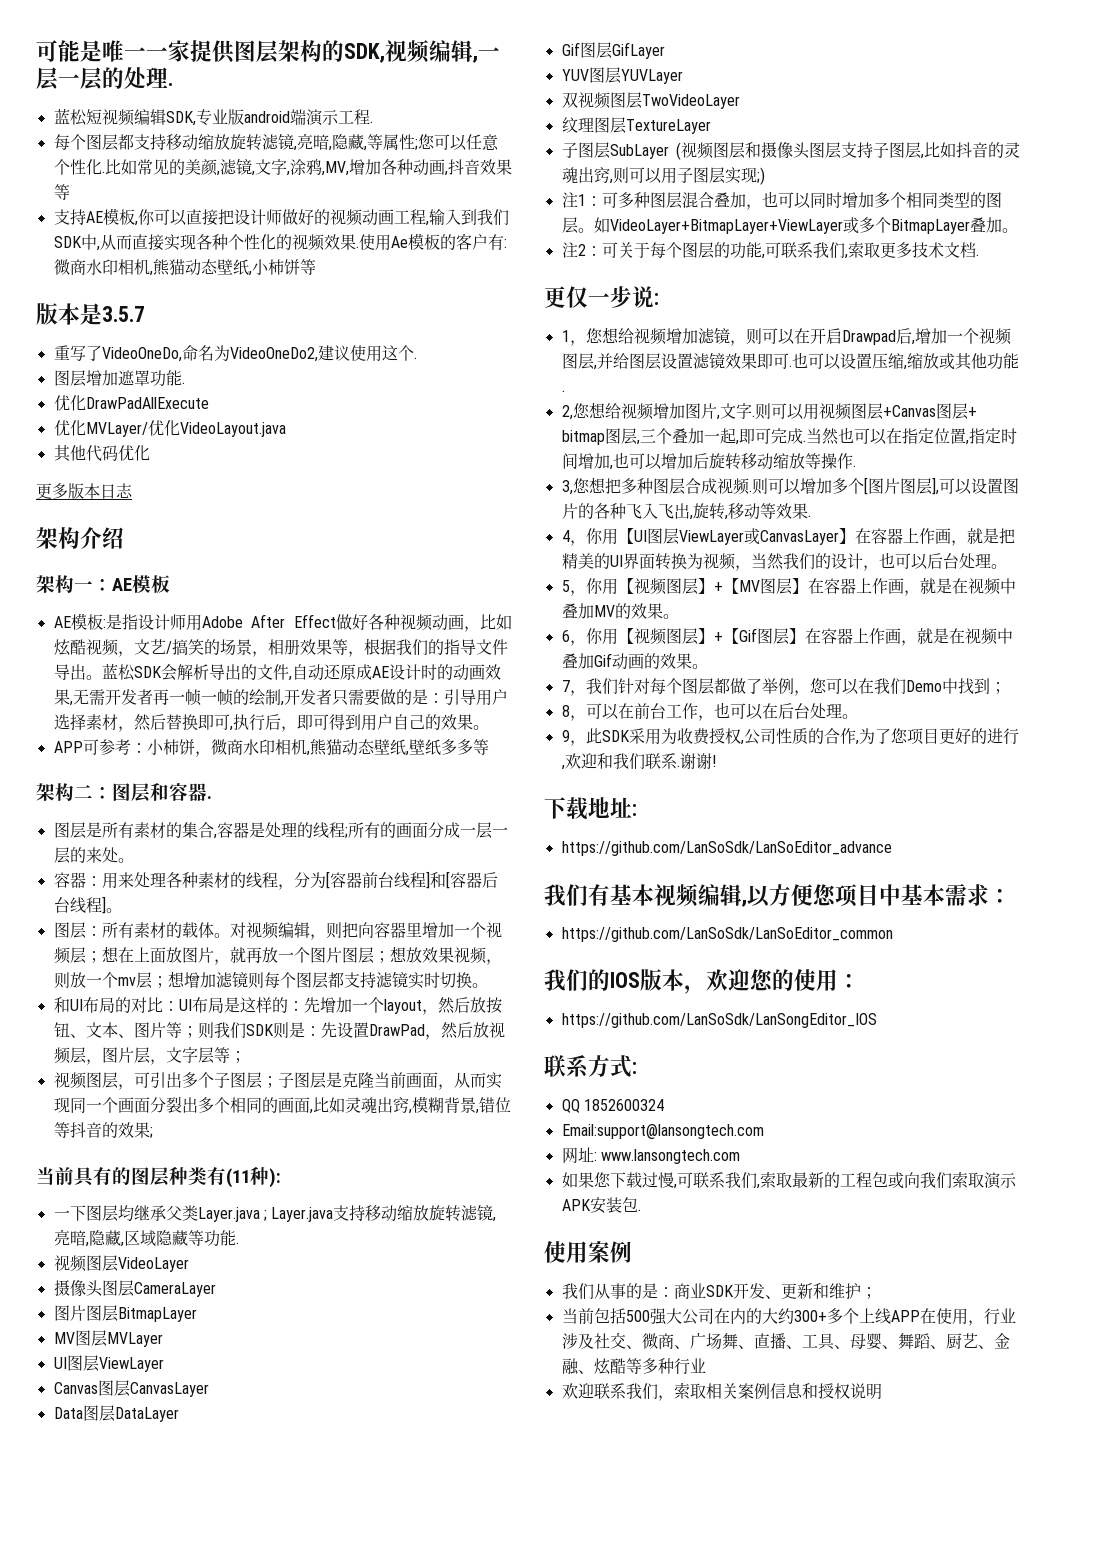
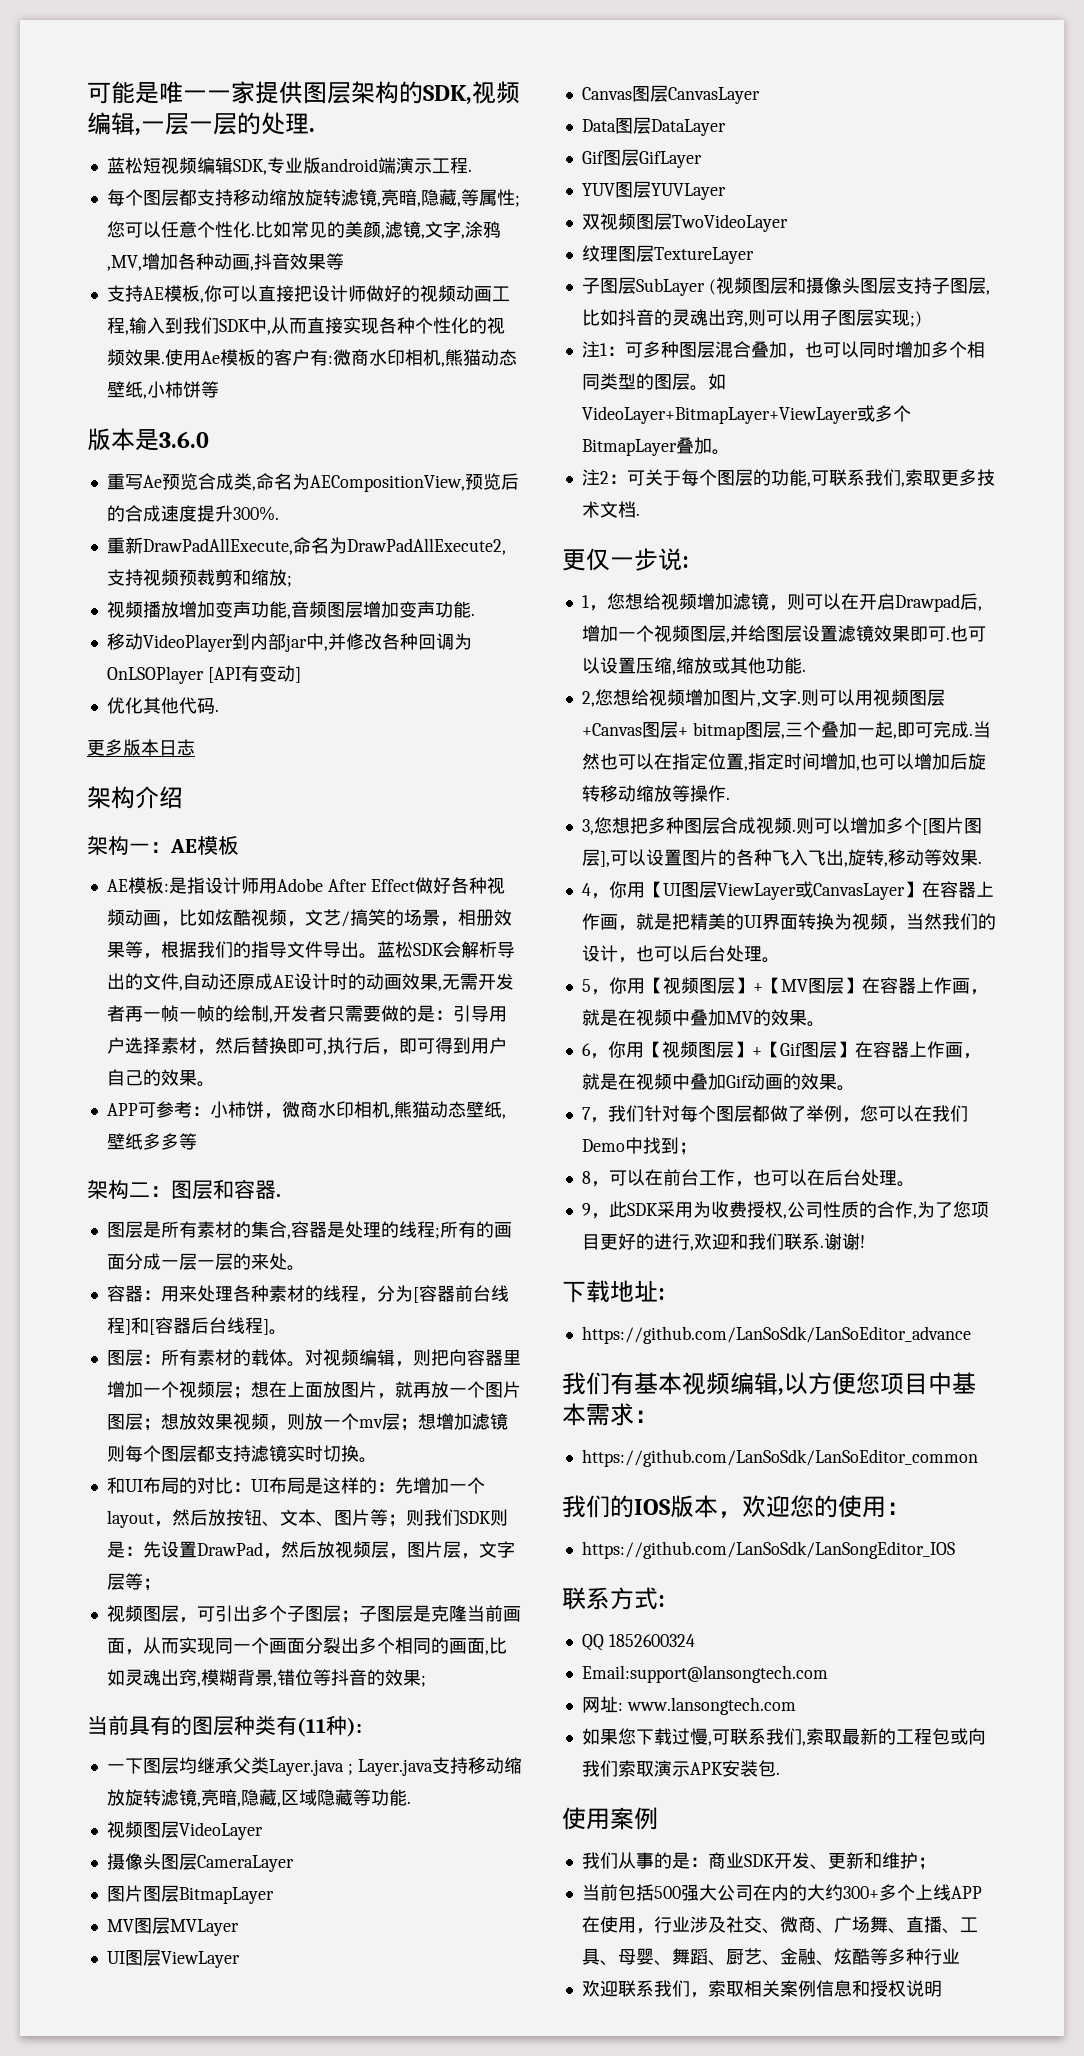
[102,306,145,322] 3.5.7 -> [159,431,209,448] 3.6.0
[85,345,417,362] 了VideoOneDo,命名为VideoOneDo2,建议使用这个. // -> [142,473,519,492] [106,505,279,522] [106,537,506,555] [106,569,292,587] [106,601,327,619] Ae预览合成类,命名为AECompositionView,预览后的合成速度提升300%. // 重新DrawPadAllExecute,命名为DrawPadAllExecute2,支持视频预裁剪和缩放; // 视频播放增加变声功能,音频
[117,370,185,387] [53,395,209,411] [53,420,286,437] 遮罩功能. // 优化DrawPadAllExecute // 优化MVLayer/优化VideoLayout.java // -> [398,601,475,618] [106,633,472,652] [106,665,301,684] [106,697,143,714] 变声功能. // 移动VideoPlayer到内部jar中,并修改各种回调为OnLSOPlayer [API有变动] // 优化
[117,445,150,461] 优化 -> [214,709,219,712] .

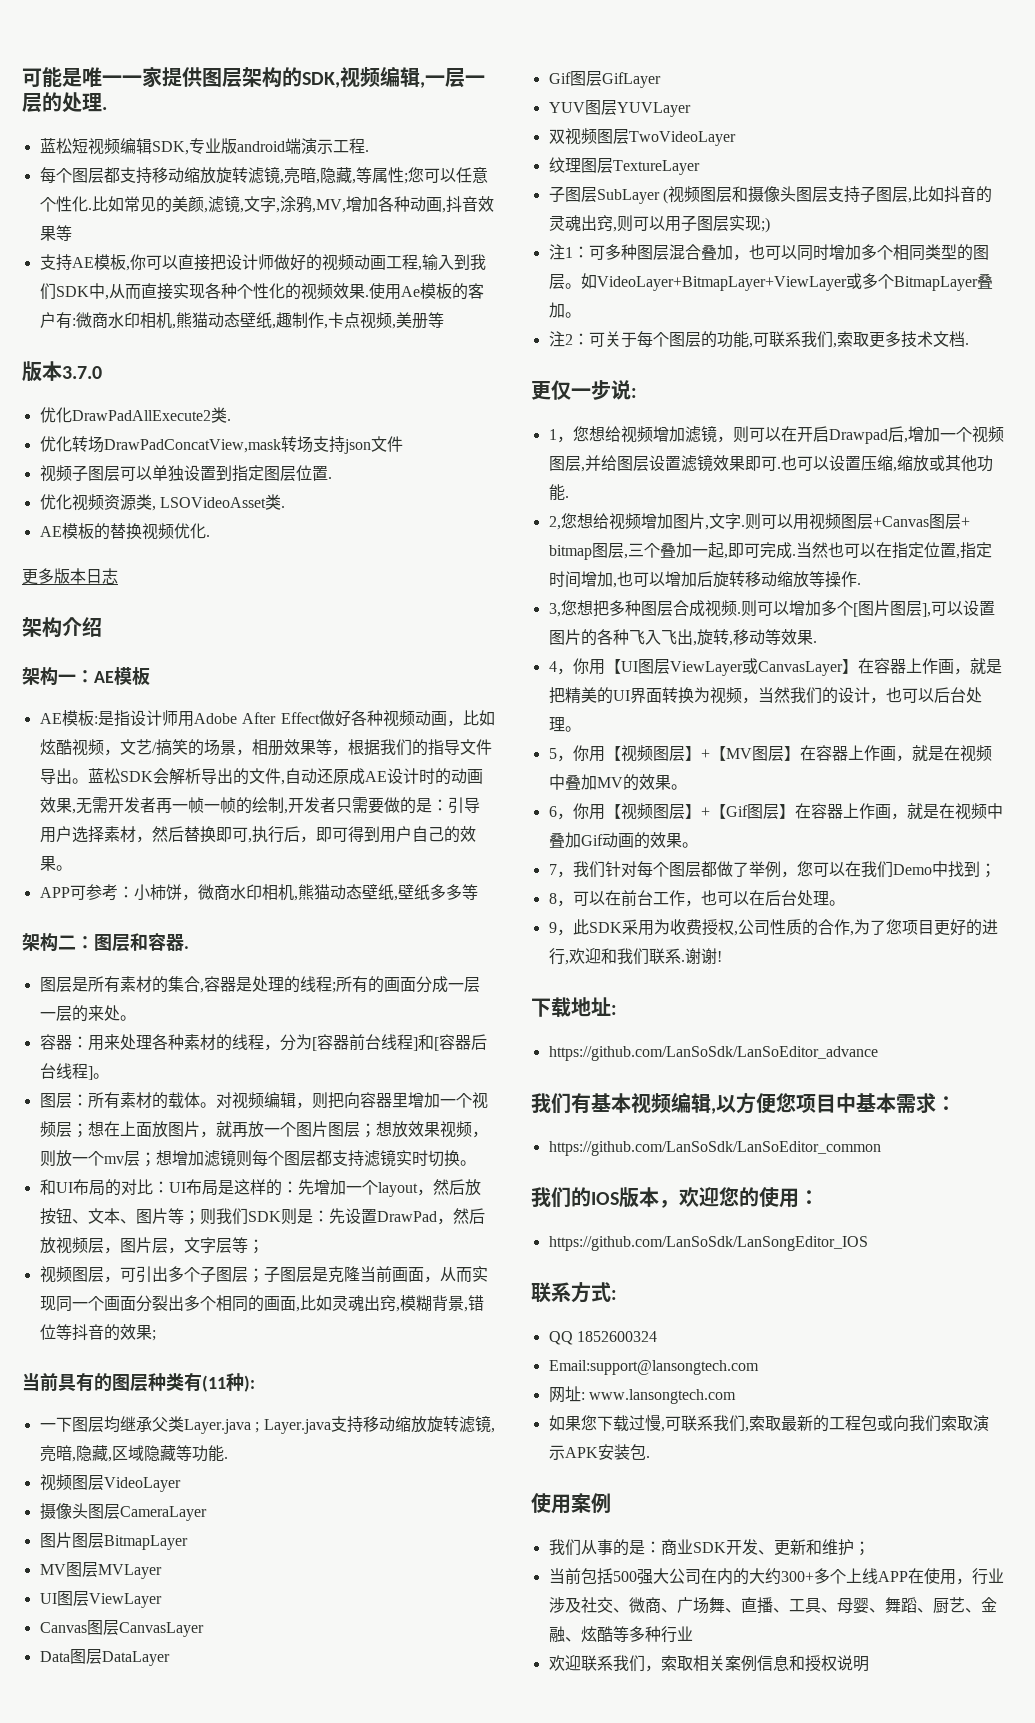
[146,381,219,398] [87,428,209,451] [106,473,519,492] [106,505,279,522] [106,537,506,555] [106,569,292,587] [106,601,475,619] [106,633,472,652] [106,665,301,684] [106,697,215,714] 小柿饼等 // 版本是3.6.0 // 重写Ae预览合成类,命名为AECompositionView,预览后的合成速度提升300%. // 重新DrawPadAllExecute,命名为DrawPadAllExecute2,支持视频预裁剪和缩放; // 视频播放增加变声功能,音频图层增加变声功能. // 移动VideoPlayer到内部jar中,并修改各种回调为OnLSOPlayer [API有变动] // 优化其他代码 -> [275,312,444,329] [22,361,102,382] [39,407,231,423] [39,436,403,454] [39,465,332,482] [39,494,285,511] [39,523,206,540] 趣制作,卡点视频,美册等 // 版本3.7.0 // 优化DrawPadAllExecute2类. // 优化转场DrawPadConcatView,mask转场支持json文件 // 视频子图层可以单独设置到指定图层位置. // 优化视频资源类, LSOVideoAsset类. // AE模板的替换视频优化

